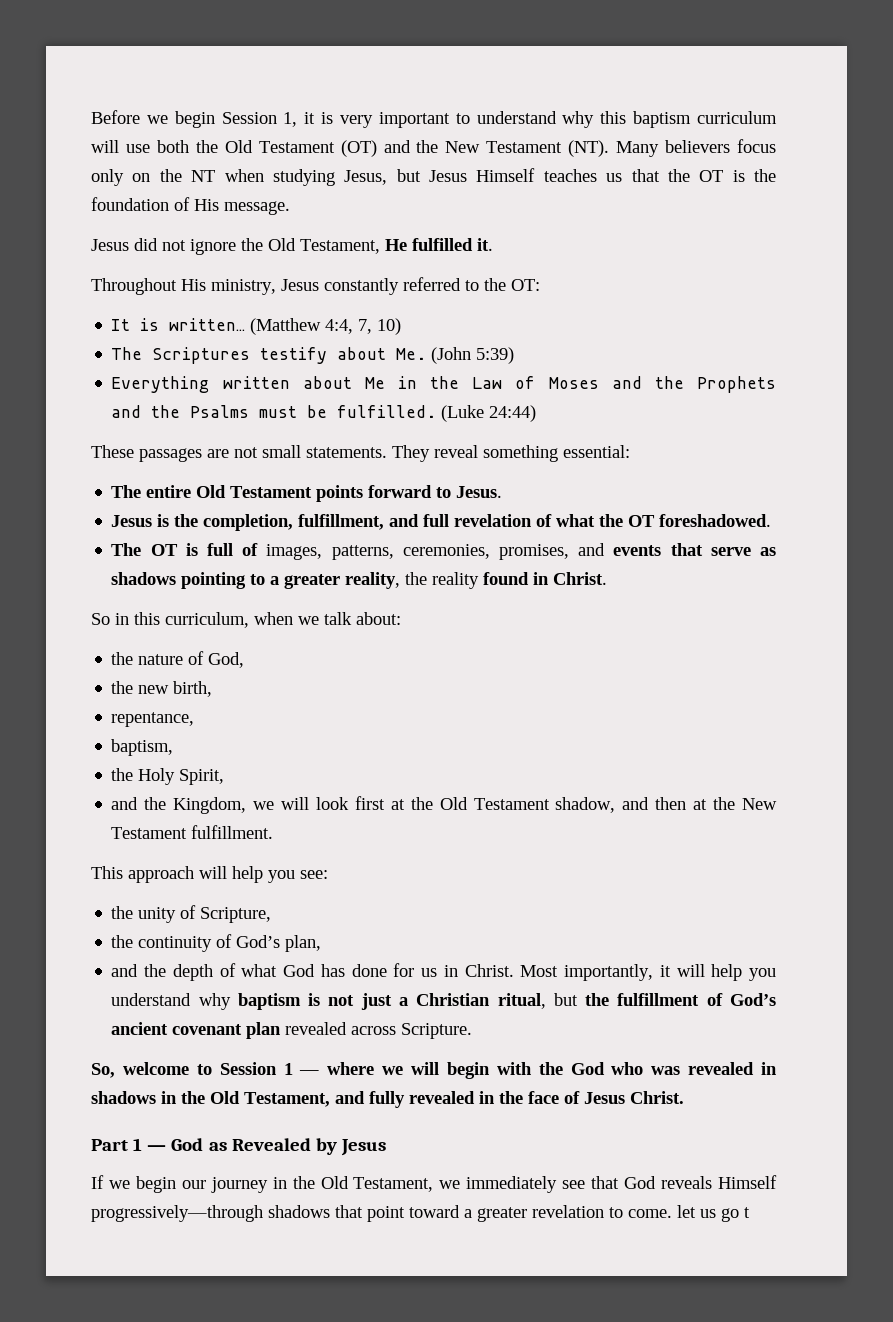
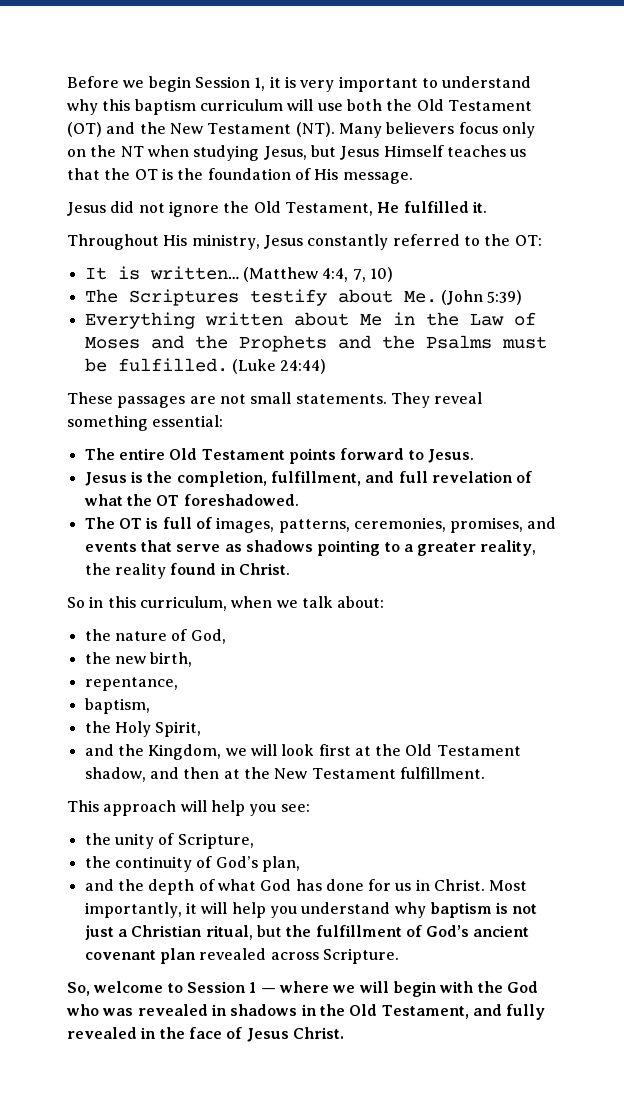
[91,1138,386,1156] [91,1175,777,1193] [91,1205,750,1222] // Part 1 — God as Revealed by Jesus // If we begin our journey in the Old Testament, we immediately see that God reveals Himself progressively—through shadows that point toward a greater revelation to come. let us go t -> (344, 1033) none

